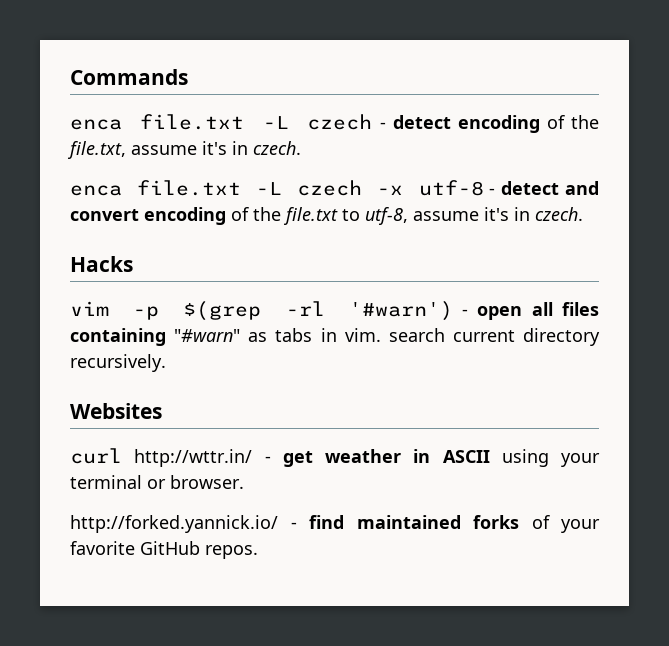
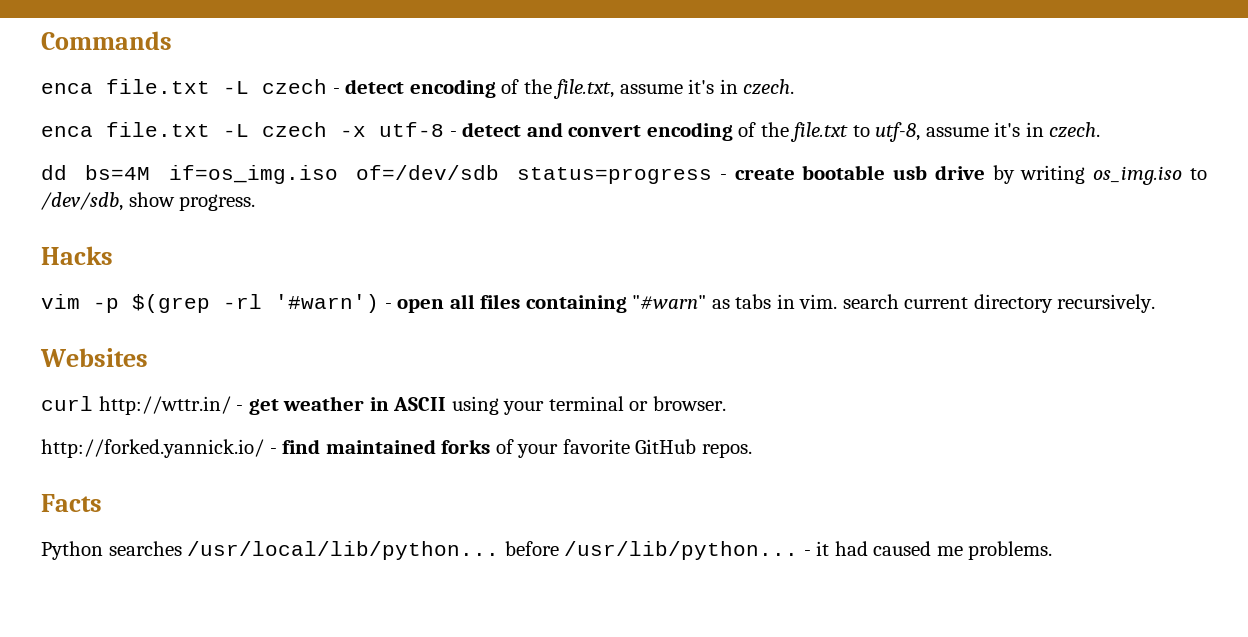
(583, 214) none -> [41,165,1207,185] [41,192,256,211] // dd bs=4M if=os_img.iso of=/dev/sdb status=progress - create bootable usb drive by writing os_img.iso to /dev/sdb, show progress.
(258, 552) none -> [41,494,102,512] [41,541,1053,560] // Facts // Python searches /usr/local/lib/python... before /usr/lib/python... - it had caused me problems.

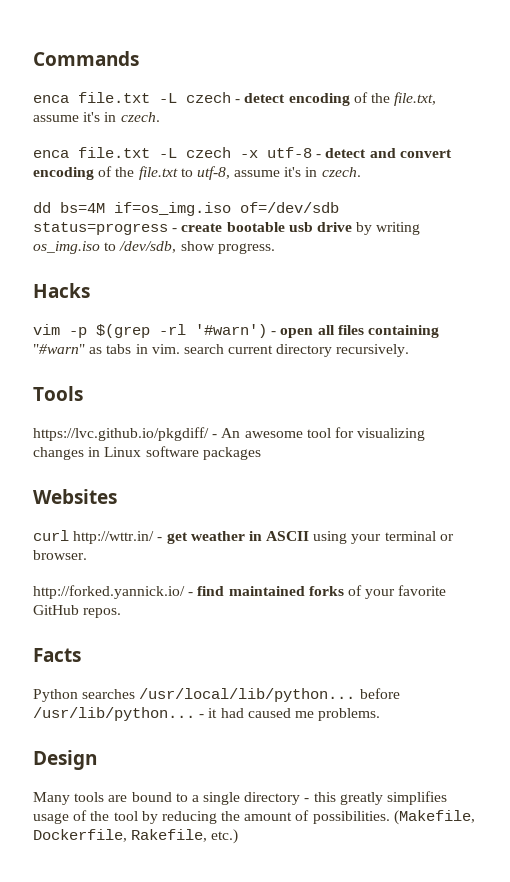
(1156, 303) none -> [33,386,83,401] [33,427,426,441] [33,446,261,460] // Tools // https://lvc.github.io/pkgdiff/ - An awesome tool for visualizing changes in Linux software packages
(1053, 550) none -> [33,750,97,770] [33,791,448,805] [33,810,475,825] [33,829,239,844] // Design // Many tools are bound to a single directory - this greatly simplifies usage of the tool by reducing the amount of possibilities. (Makefile, Dockerfile, Rakefile, etc.)

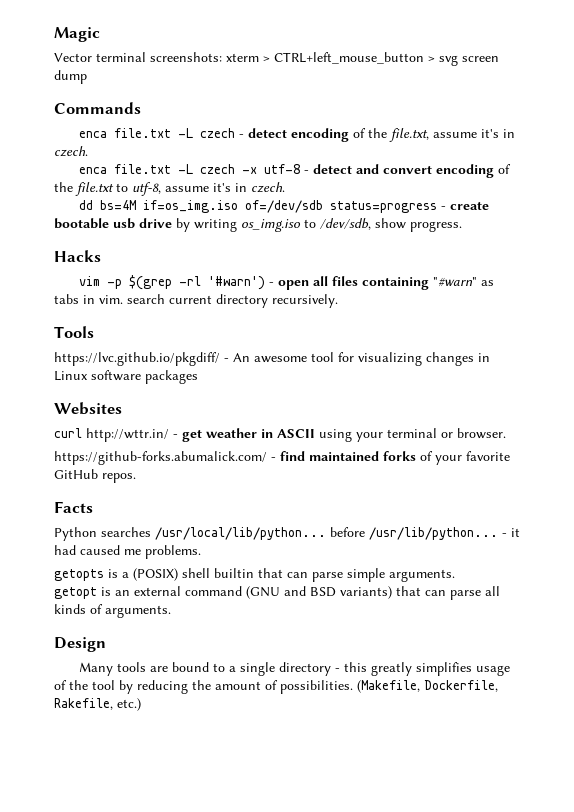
(33, 58) none -> [54,27,100,42] [54,52,499,66] [54,70,87,84] Magic // Vector terminal screenshots: xterm > CTRL+left_mouse_button > svg screen dump //
[33,585,185,599] http://forked.yannick.io/ -> [54,451,267,465] https://github-forks.abumalick.com/
(381, 714) none -> [54,568,455,582] [54,586,500,600] [54,604,171,618] // getopts is a (POSIX) shell builtin that can parse simple arguments. // getopt is an external command (GNU and BSD variants) that can parse all kinds of arguments.

